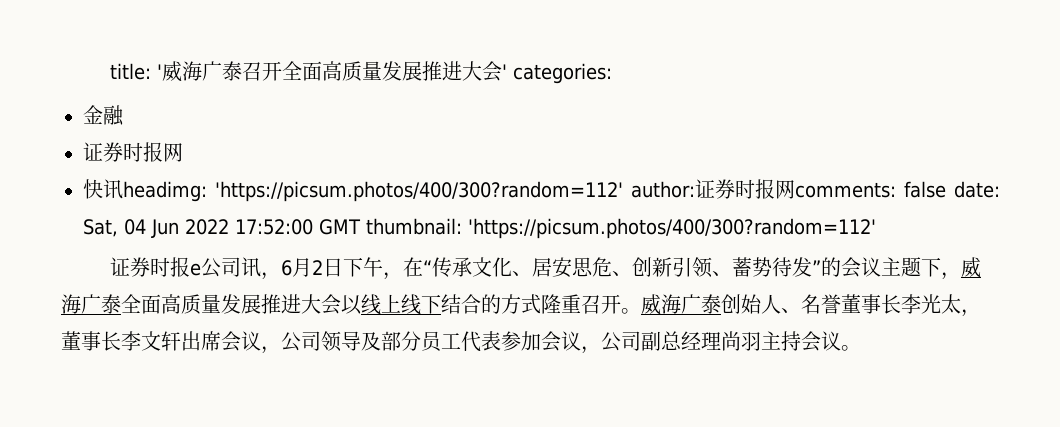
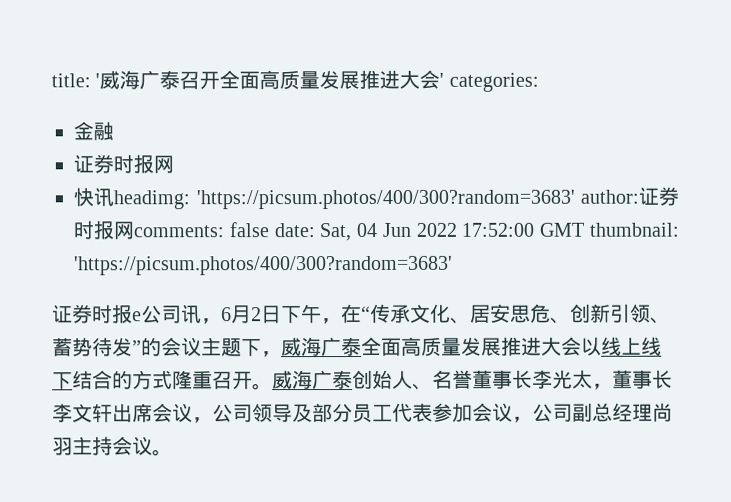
[215,181,623,202] 'https://picsum.photos/400/300?random=112' -> [195,189,575,210] 'https://picsum.photos/400/300?random=3683'
[468,218,876,239] 'https://picsum.photos/400/300?random=112' -> [74,255,453,276] 'https://picsum.photos/400/300?random=3683'

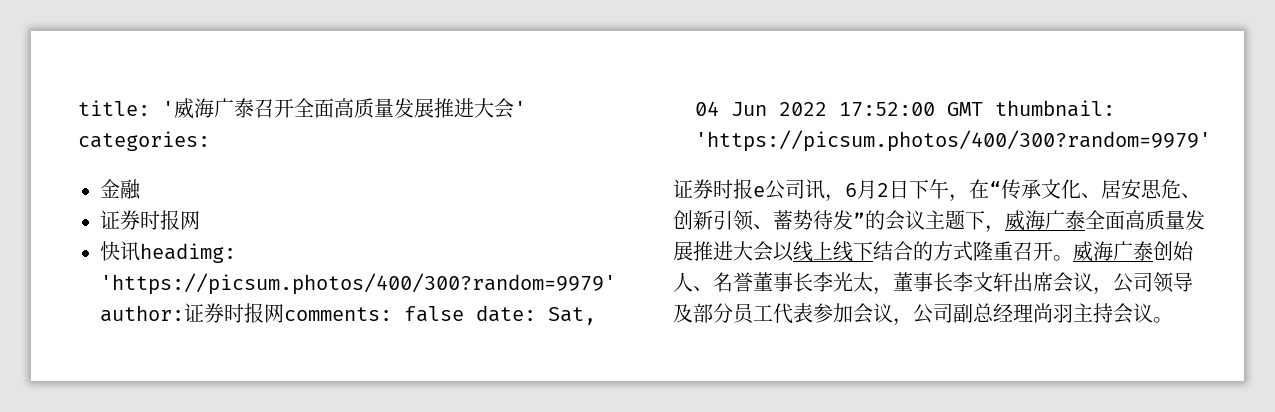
[195,189,575,210] 'https://picsum.photos/400/300?random=3683' -> [100,273,616,295] 'https://picsum.photos/400/300?random=9979'
[74,255,453,276] 'https://picsum.photos/400/300?random=3683' -> [695,130,1211,152] 'https://picsum.photos/400/300?random=9979'

